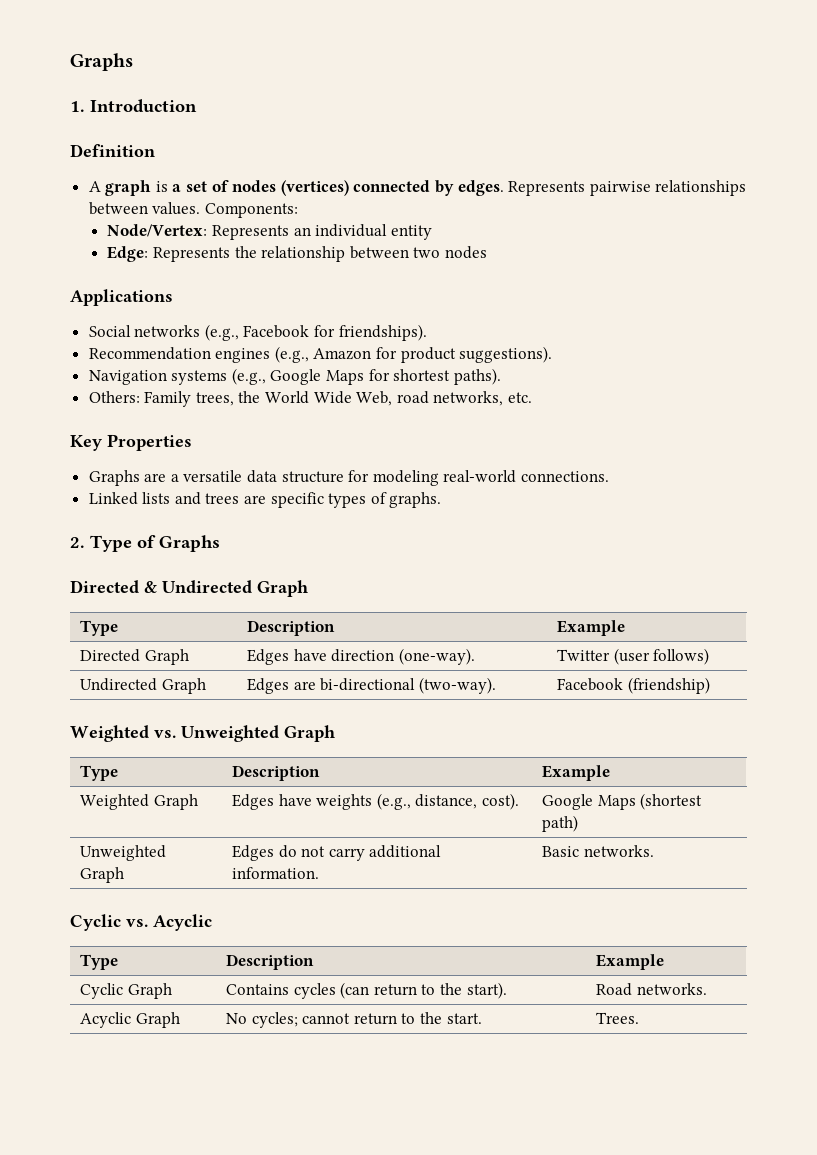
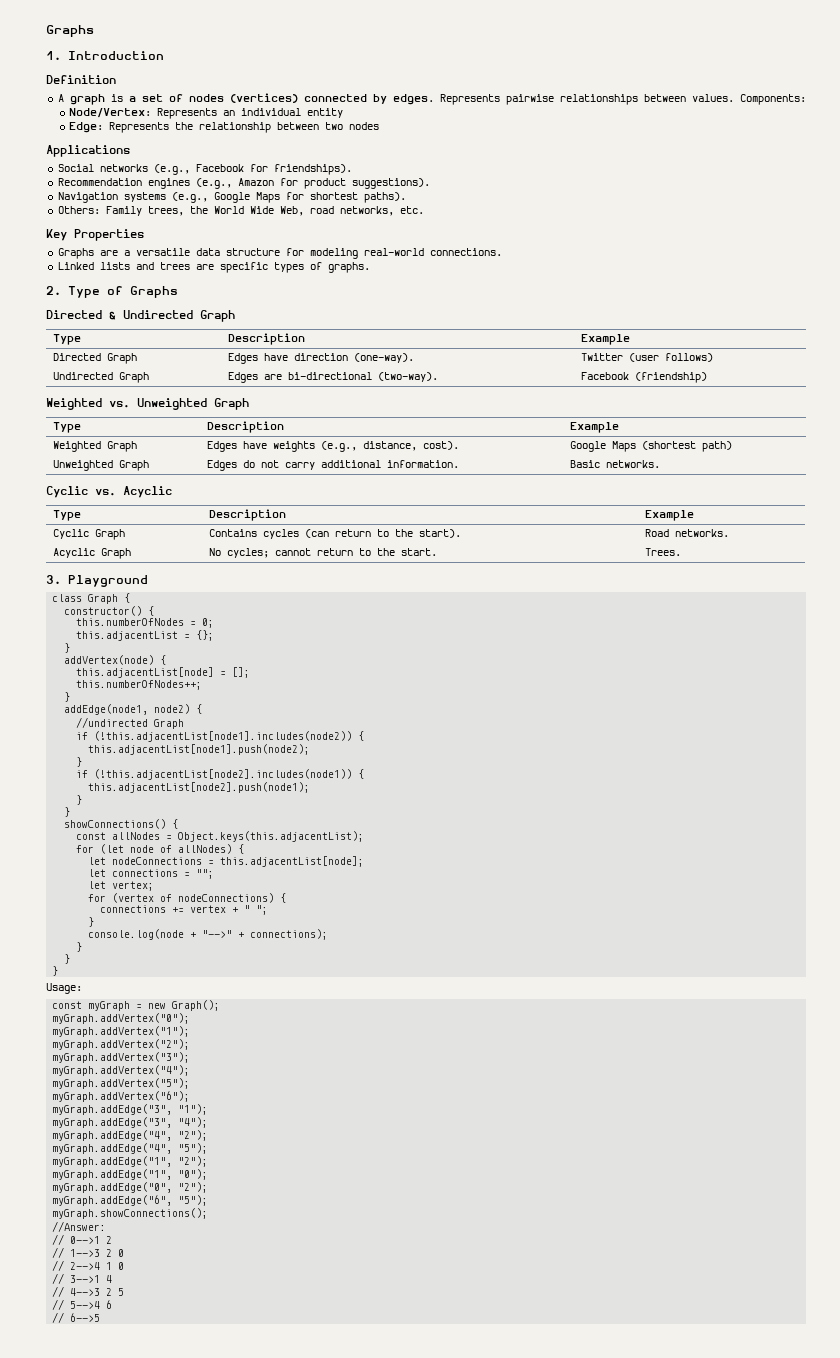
(640, 1018) none -> [46,575,148,587] [52,593,131,604] [64,606,155,616] [76,618,215,628] [76,630,215,641] [64,643,71,653] [64,655,167,665] [76,667,251,678] [76,680,203,690] [64,692,71,702] [64,704,203,715] [76,717,185,729] [76,731,365,742] [88,744,311,755] [76,757,83,767] [76,769,365,780] [88,782,311,793] [76,795,83,805] [64,807,71,817] [64,819,179,829] [76,831,365,842] [76,844,245,854] [88,856,365,867] [88,869,215,879] [88,881,155,891] [88,893,287,903] [100,905,269,915] [88,917,95,927] [88,929,329,940] [76,942,83,952] [64,954,71,964] [52,966,59,976] [46,983,82,994] [52,1000,221,1011] [52,1013,191,1024] [52,1026,191,1037] [52,1039,191,1050] [52,1052,191,1063] [52,1065,191,1076] [52,1078,191,1089] [52,1091,191,1102] [52,1104,209,1115] [52,1117,209,1128] [52,1130,209,1141] [52,1143,209,1154] [52,1156,209,1167] [52,1169,209,1180] [52,1182,209,1193] [52,1195,209,1206] [52,1208,209,1219] [52,1221,107,1232] [52,1234,113,1245] [52,1247,125,1258] [52,1260,125,1271] [52,1273,113,1284] [52,1286,125,1297] [52,1299,113,1310] [52,1312,101,1323] // 3. Playground // class Graph { // constructor() { // this.numberOfNodes = 0; // this.adjacentList = {}; // } // addVertex(node) { // this.adjacentList[node] = []; // this.numberOfNodes++; // } // addEdge(node1, node2) { // //undirected Graph // if (!this.adjacentList[node1].includes(node2)) { // this.adjacentList[node1].push(node2); // } // if (!this.adjacentList[node2].includes(node1)) { // this.adjacentList[node2].push(node1); // } // } // showConnections() { // const allNodes = Object.keys(this.adjacentList); // for (let node of allNodes) { // let nodeConnections = this.adjacentList[node]; // let connections = ""; // let vertex; // for (vertex of nodeConnections) { // connections += vertex + " "; // } // console.log(node + "-->" + connections); // } // } // } // Usage: // const myGraph = new Graph(); // myGraph.addVertex("0"); // myGraph.addVertex("1"); // myGraph.addVertex("2"); // myGraph.addVertex("3"); // myGraph.addVertex("4"); // myGraph.addVertex("5"); // myGraph.addVertex("6"); // myGraph.addEdge("3", "1"); // myGraph.addEdge("3", "4"); // myGraph.addEdge("4", "2"); // myGraph.addEdge("4", "5"); // myGraph.addEdge("1", "2"); // myGraph.addEdge("1", "0"); // myGraph.addEdge("0", "2"); // myGraph.addEdge("6", "5"); // myGraph.showConnections(); // //Answer: // // 0-->1 2 // // 1-->3 2 0 // // 2-->4 1 0 // // 3-->1 4 // // 4-->3 2 5 // // 5-->4 6 // // 6-->5

